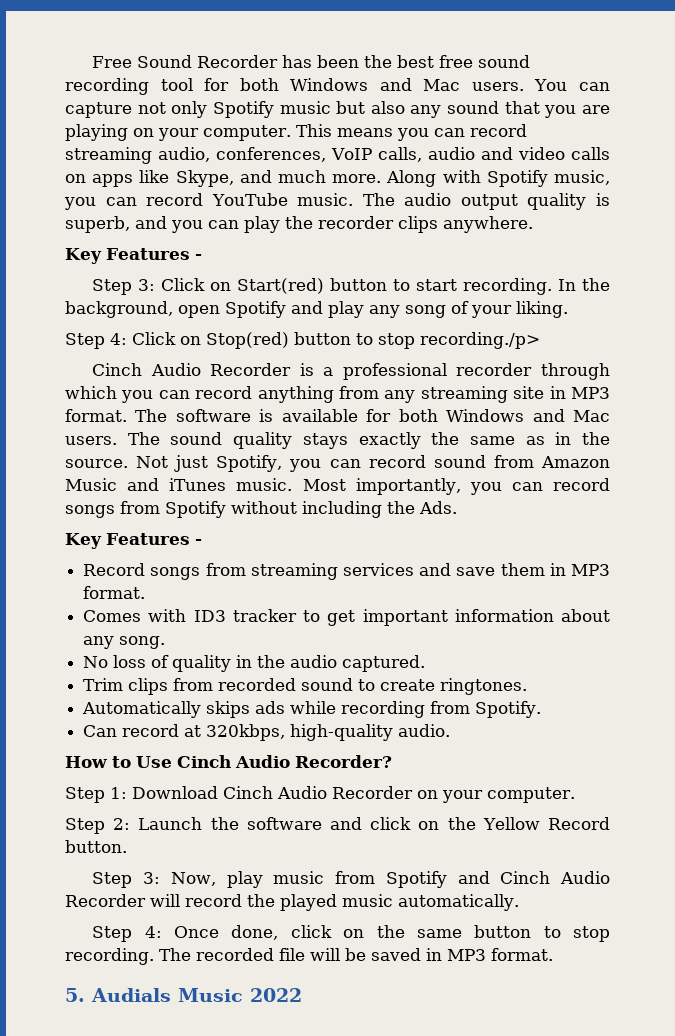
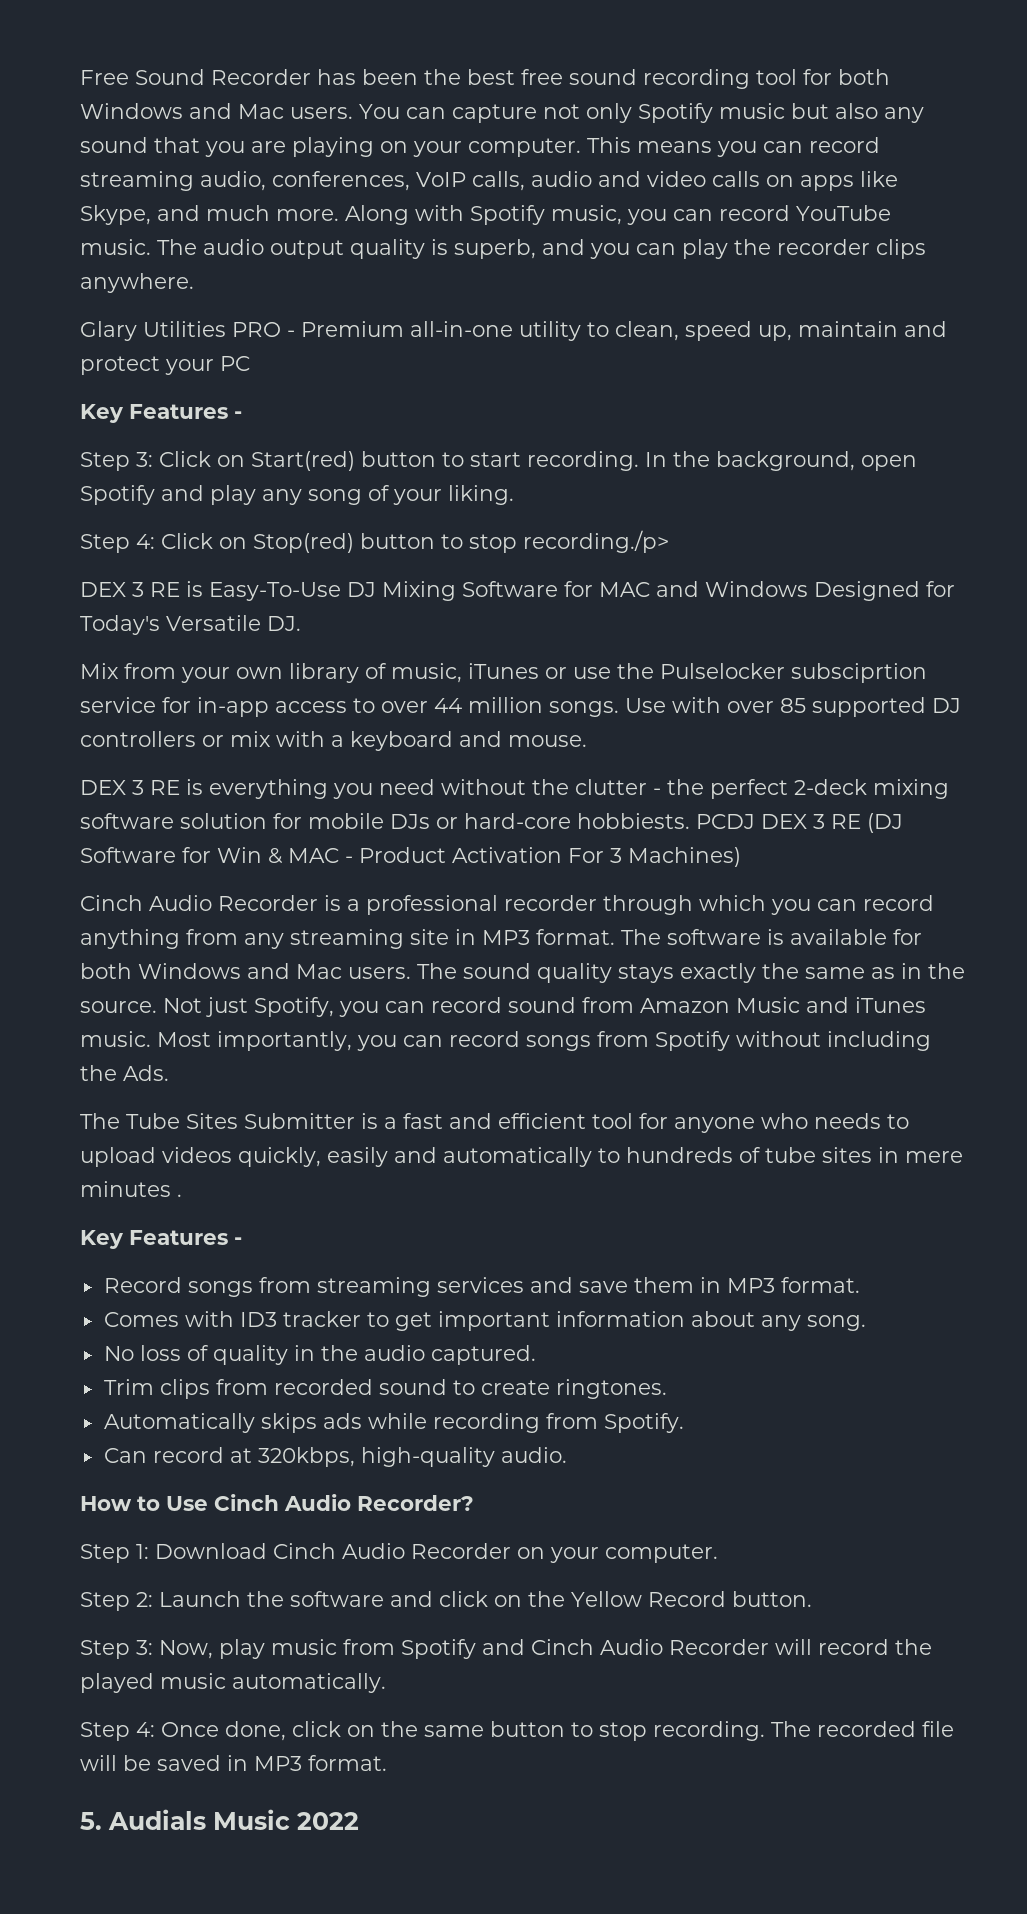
(533, 224) none -> [80,321,947,341] [80,356,250,375] // Glary Utilities PRO - Premium all-in-one utility to clean, speed up, maintain and protect your PC
(540, 340) none -> [80,581,955,601] [80,615,301,635] [80,663,927,683] [80,697,961,717] [80,731,587,751] [80,779,949,799] [80,813,903,833] [80,847,741,867] // DEX 3 RE is Easy-To-Use DJ Mixing Software for MAC and Windows Designed for Today's Versatile DJ. // Mix from your own library of music, iTunes or use the Pulselocker subsciprtion service for in-app access to over 44 million songs. Use with over 85 supported DJ controllers or mix with a keyboard and mouse. // DEX 3 RE is everything you need without the clutter - the perfect 2-deck mixing software solution for mobile DJs or hard-core hobbiests. PCDJ DEX 3 RE (DJ Software for Win & MAC - Product Activation For 3 Machines)
(457, 507) none -> [80,1113,909,1133] [80,1147,963,1167] [80,1181,182,1197] // The Tube Sites Submitter is a fast and efficient tool for anyone who needs to upload videos quickly, easily and automatically to hundreds of tube sites in mere minutes .

